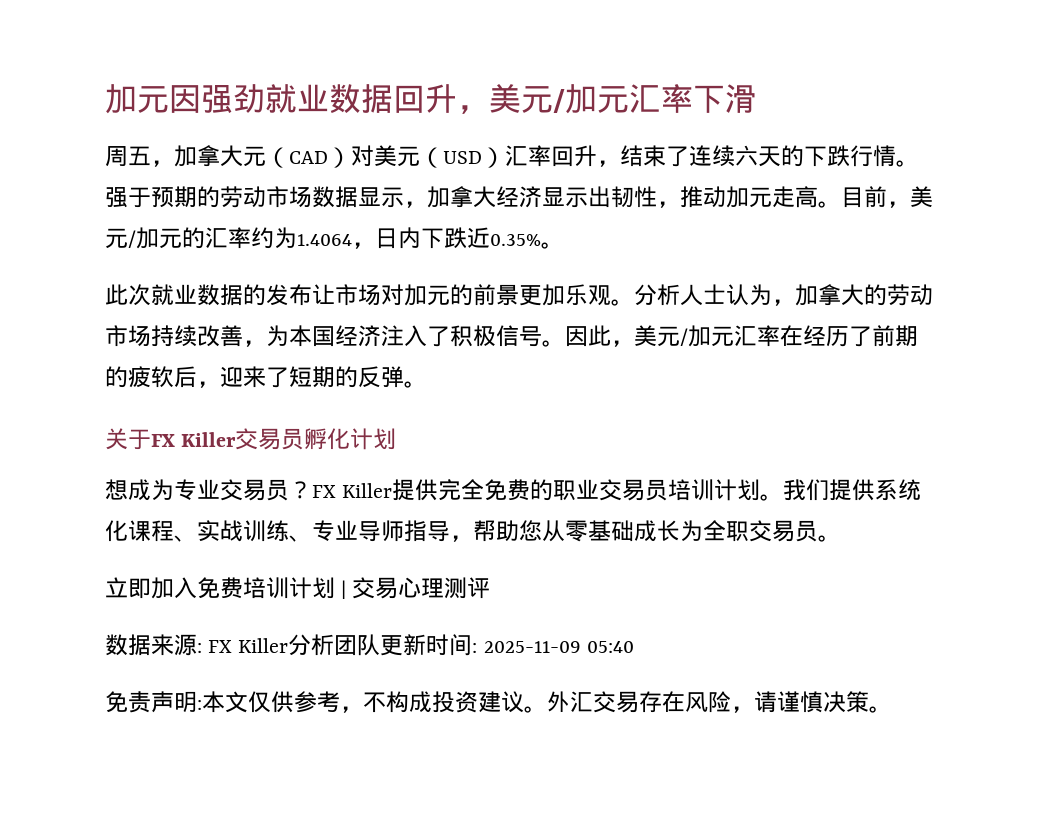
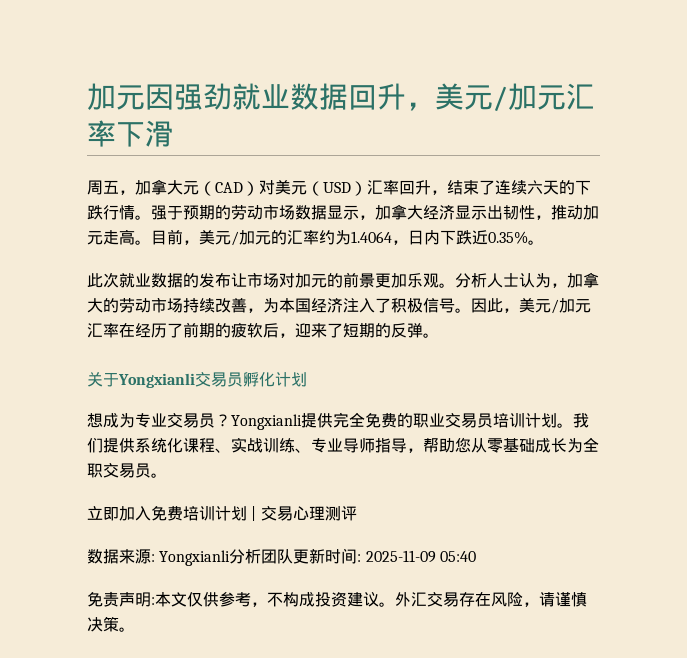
[151,432,237,447] FX Killer -> [118,373,195,388] Yongxianli
[312,483,393,498] FX Killer -> [231,414,302,430] Yongxianli
[208,638,289,653] FX Killer -> [159,550,231,566] Yongxianli

